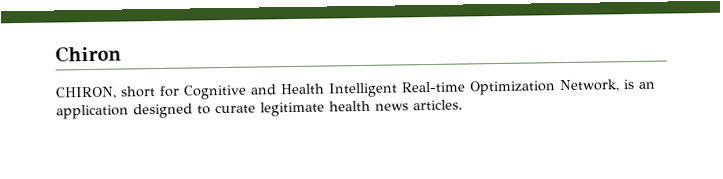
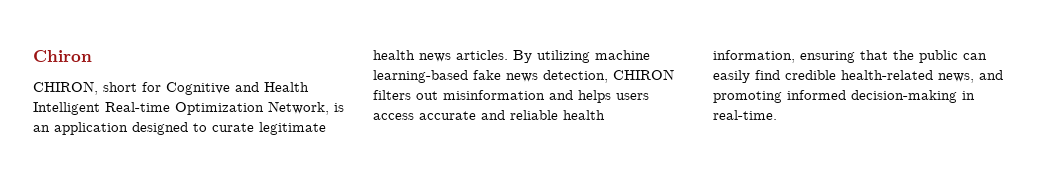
(463, 105) none -> [513,50,650,63] [373,69,674,83] [373,90,649,103] [373,110,605,120] [713,50,987,63] [713,70,1003,83] [713,90,975,103] [713,110,777,120] By utilizing machine learning-based fake news detection, CHIRON filters out misinformation and helps users access accurate and reliable health information, ensuring that the public can easily find credible health-related news, and promoting informed decision-making in real-time.

